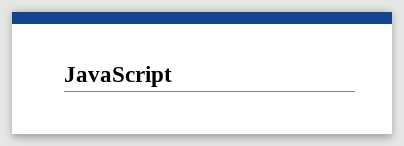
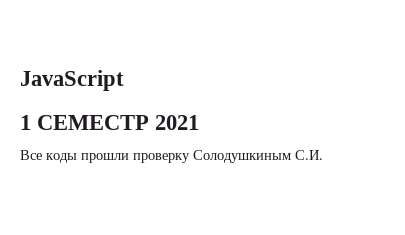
(172, 76) none -> [20,115,200,130] [20,150,323,163] // 1 СЕМЕСТР 2021 // Все коды прошли проверку Солодушкиным С.И.

